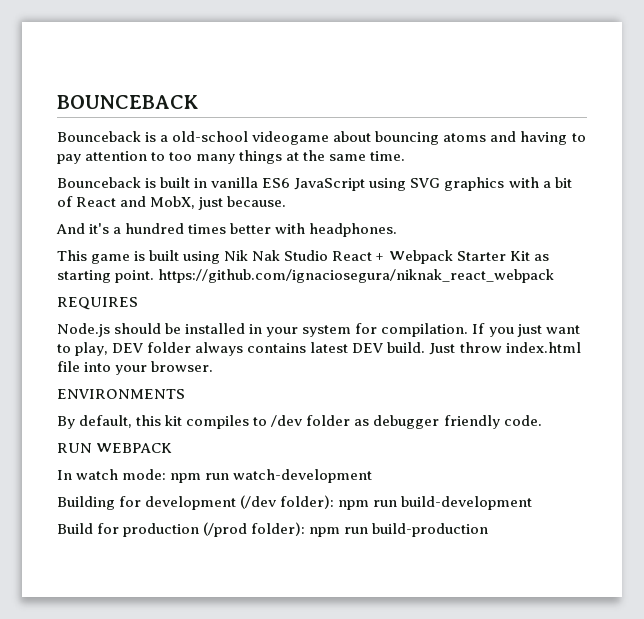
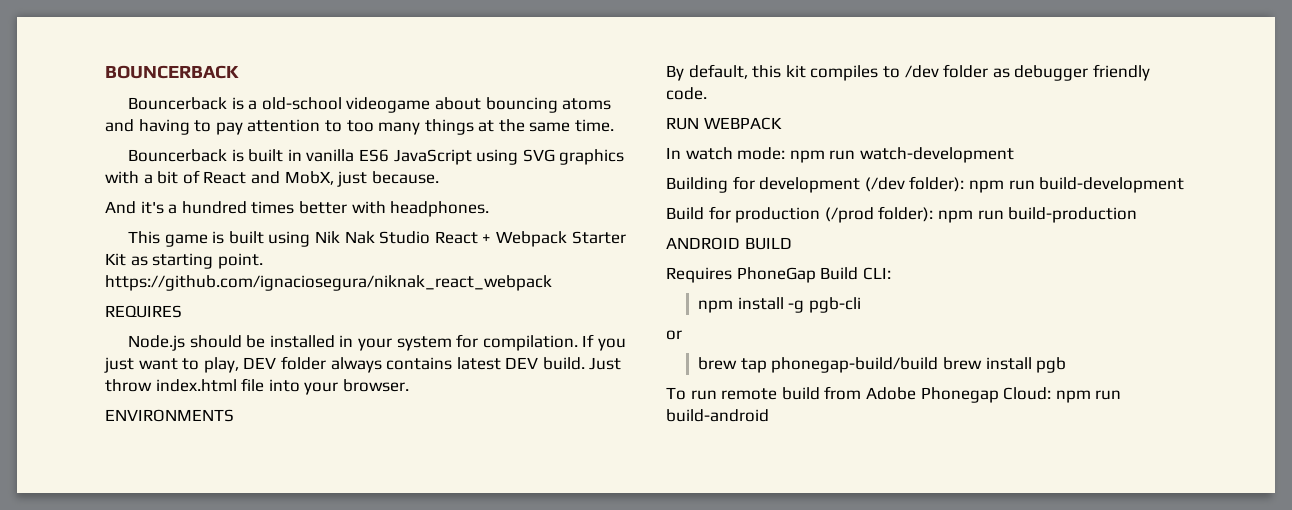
[57,95,198,109] [57,131,141,142] BOUNCEBACK // Bounceback -> [105,65,239,79] [128,97,228,110] BOUNCERBACK // Bouncerback
[57,177,141,188] Bounceback -> [128,149,228,162] Bouncerback
(489, 530) none -> [666,237,792,250] [666,267,891,283] [698,297,862,313] [666,330,682,340] [698,357,1067,373] [666,386,1122,403] [666,409,769,422] // ANDROID BUILD // Requires PhoneGap Build CLI: // npm install -g pgb-cli // or // brew tap phonegap-build/build brew install pgb // To run remote build from Adobe Phonegap Cloud: npm run build-android

